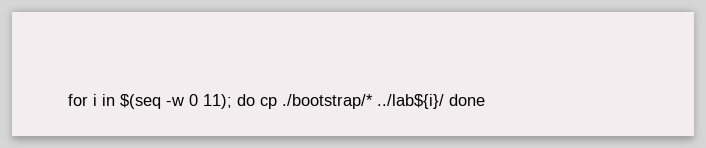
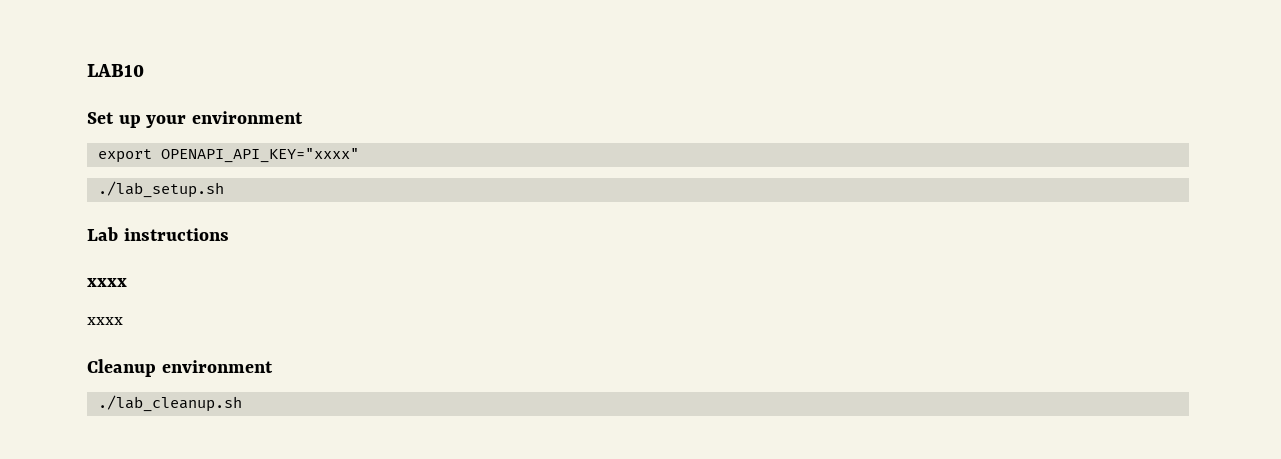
[68,94,485,109] for i in $(seq -w 0 11); do cp ./bootstrap/* ../lab${i}/ done -> [87,64,144,77] [87,111,303,128] [98,148,360,163] [98,181,225,198] [87,227,229,241] [87,278,127,287] [87,317,123,325] [87,359,273,377] [98,395,243,412] LAB10 // Set up your environment // export OPENAPI_API_KEY="xxxx" // ./lab_setup.sh // Lab instructions // xxxx // xxxx // Cleanup environment // ./lab_cleanup.sh

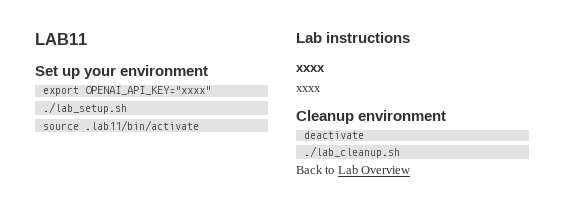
[87,64,144,77] LAB10 -> [35,33,87,45] LAB11
[161,148,360,163] OPENAPI_API_KEY="xxxx" -> [84,86,211,95] OPENAI_API_KEY="xxxx"
(225, 189) none -> [42,120,199,131] // source .lab11/bin/activate
(273, 366) none -> [303,131,364,139] // deactivate
(243, 403) none -> [296,165,411,174] // Back to Lab Overview

